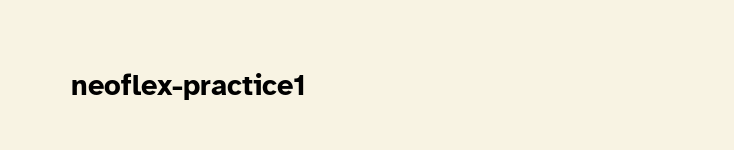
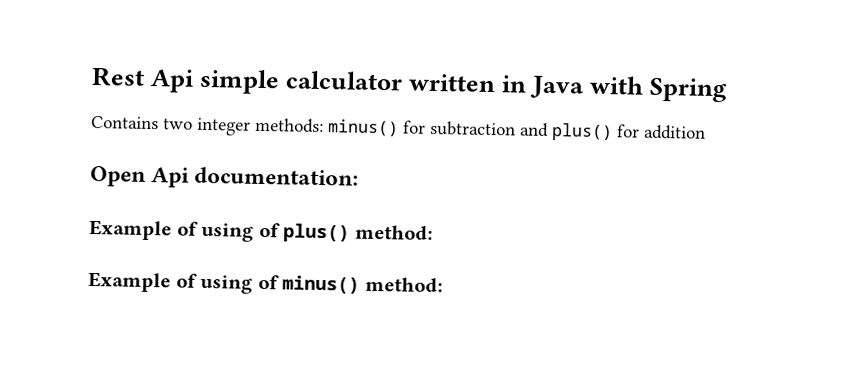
[71,73,306,100] neoflex-practice1 -> [91,66,729,103] [91,115,706,142] [90,165,360,188] [89,219,433,243] [88,271,443,294] Rest Api simple calculator written in Java with Spring // Contains two integer methods: minus() for subtraction and plus() for addition // Open Api documentation: // Example of using of plus() method: // Example of using of minus() method:

